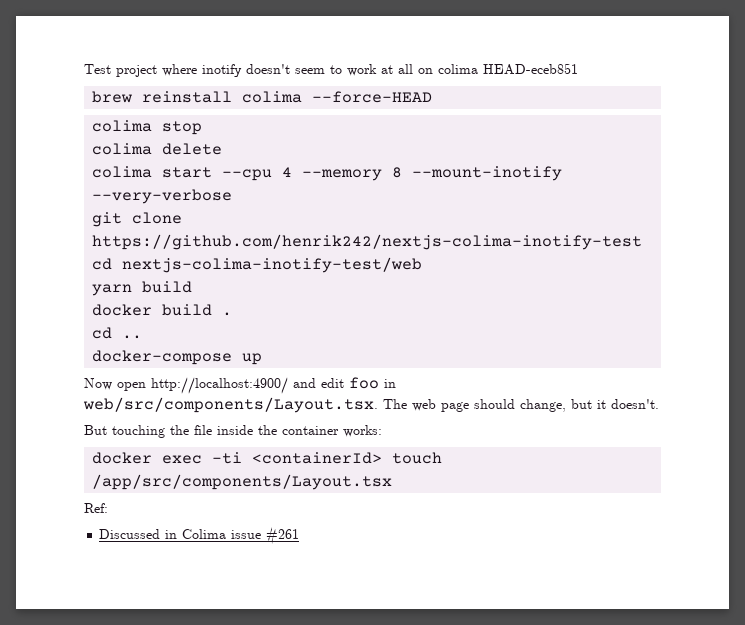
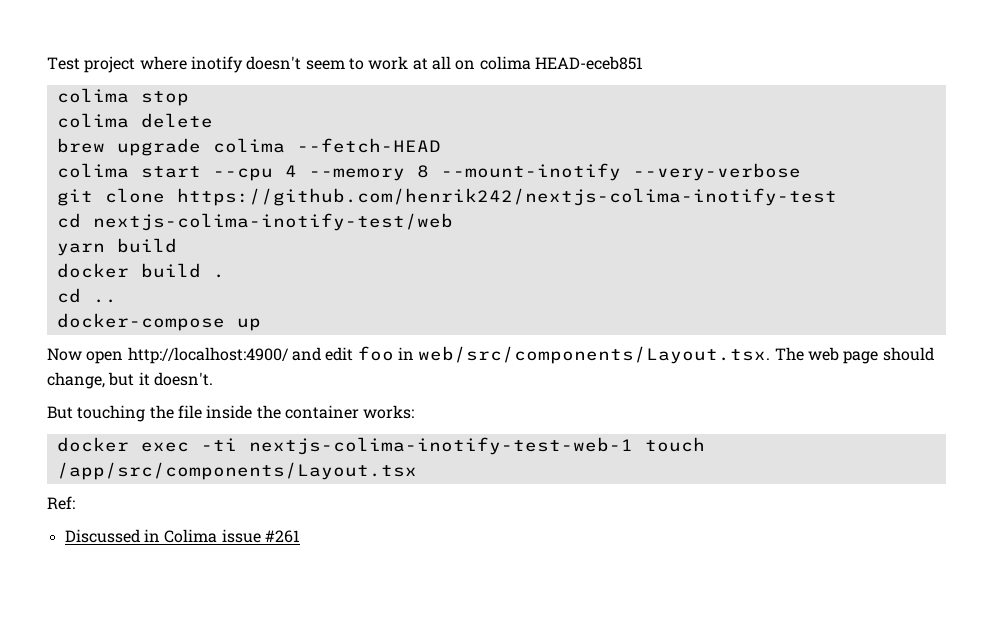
[92,91,433,103] // brew reinstall colima --force-HEAD -> (643, 63) none
(223, 149) none -> [56,138,441,156] // brew upgrade colima --fetch-HEAD
[252,452,383,464] <containerId> -> [248,437,633,455] nextjs-colima-inotify-test-web-1

